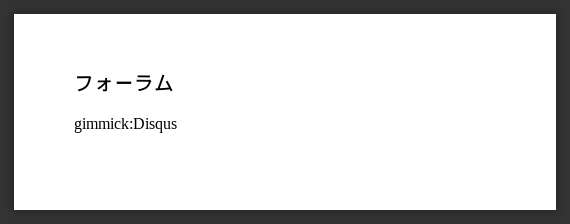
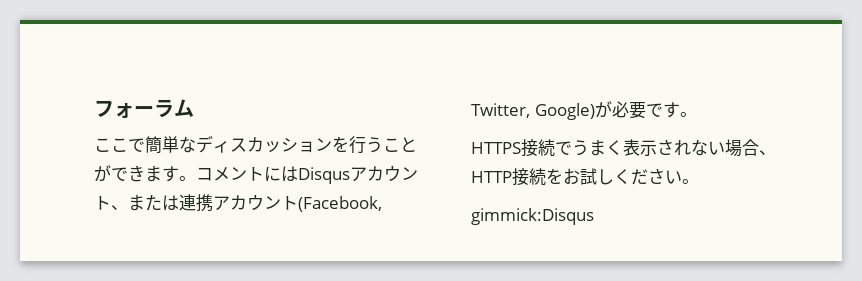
(174, 83) none -> [94,135,417,154] [94,165,418,184] [94,194,382,212] [471,101,697,120] [471,139,776,157] [471,168,699,186] // ここで簡単なディスカッションを行うことができます。コメントにはDisqusアカウント、または連携アカウント(Facebook, Twitter, Google)が必要です。 // HTTPS接続でうまく表示されない場合、HTTP接続をお試しください。

